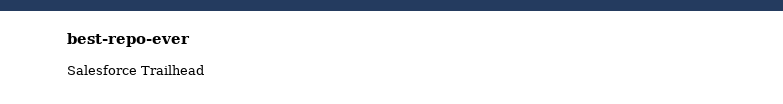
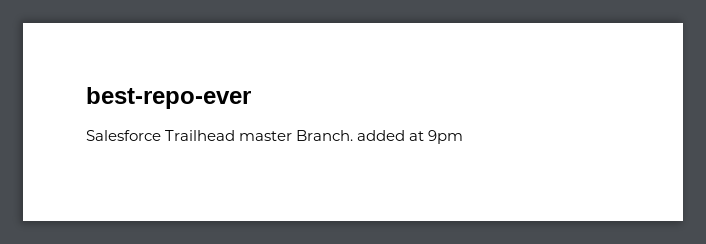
(204, 70) none -> [239,130,464,144] master Branch. added at 9pm

